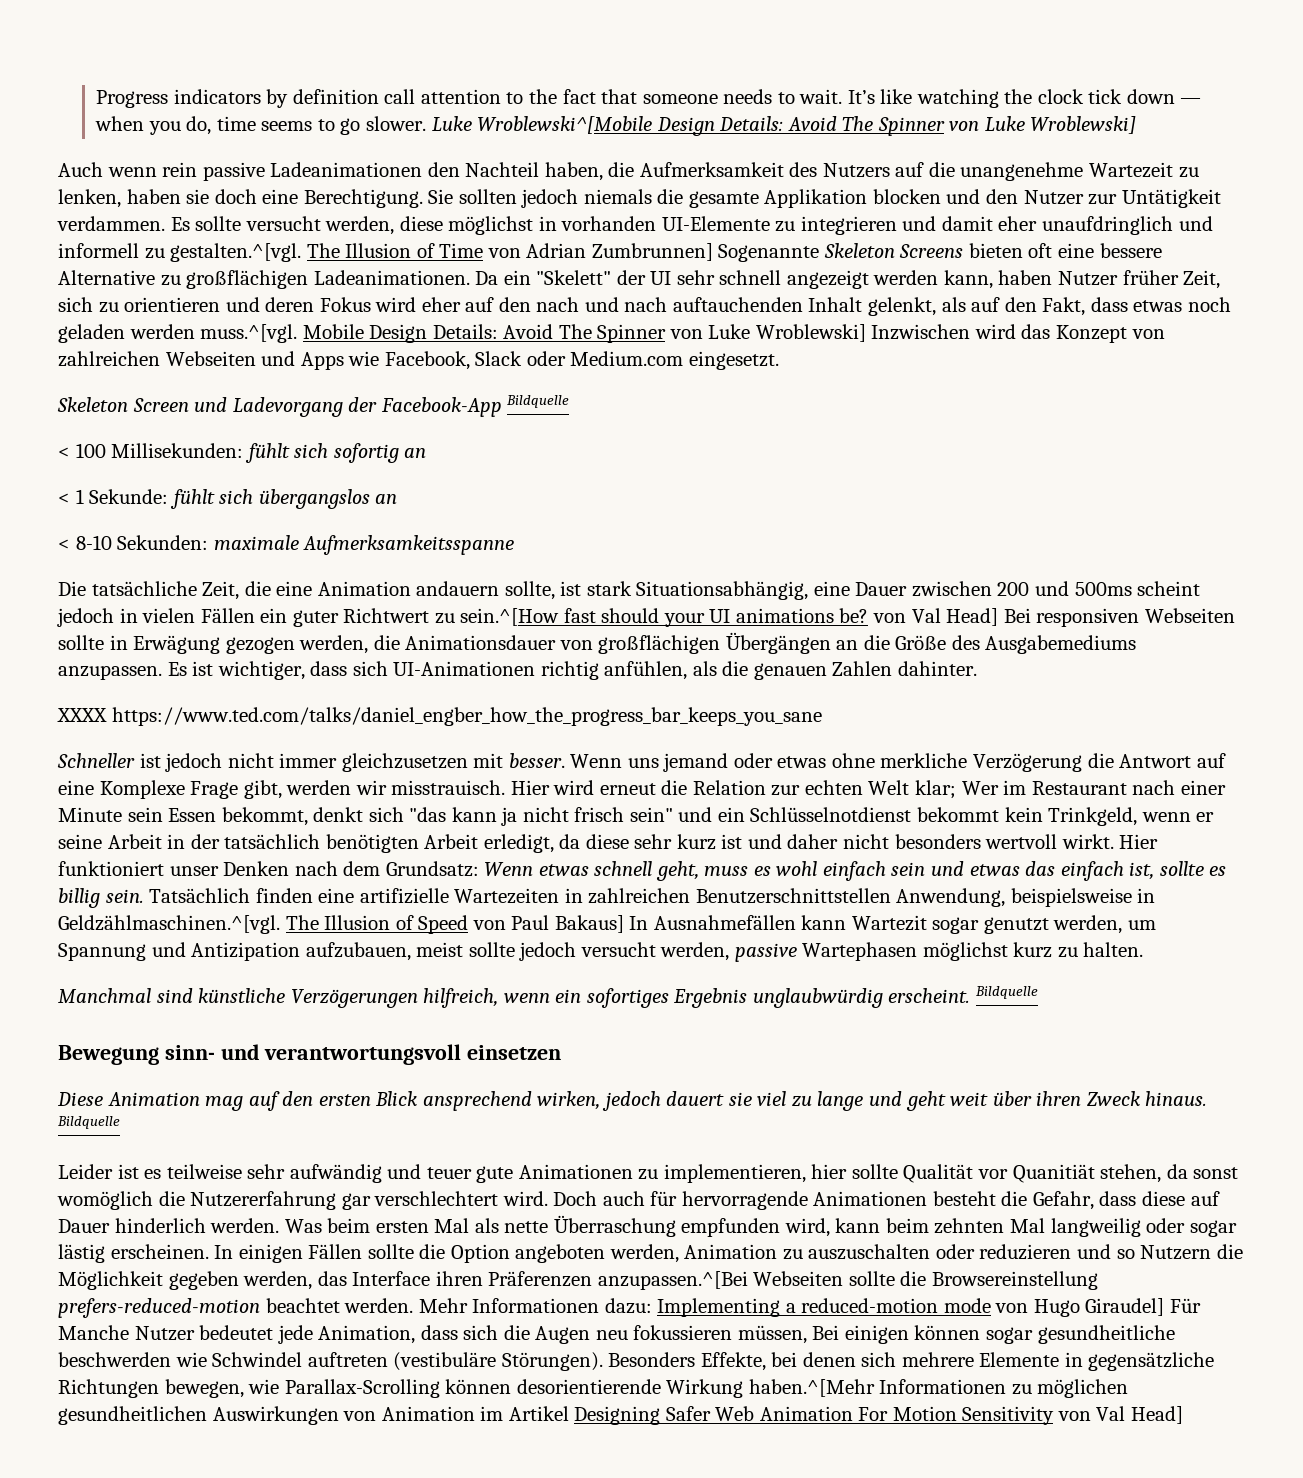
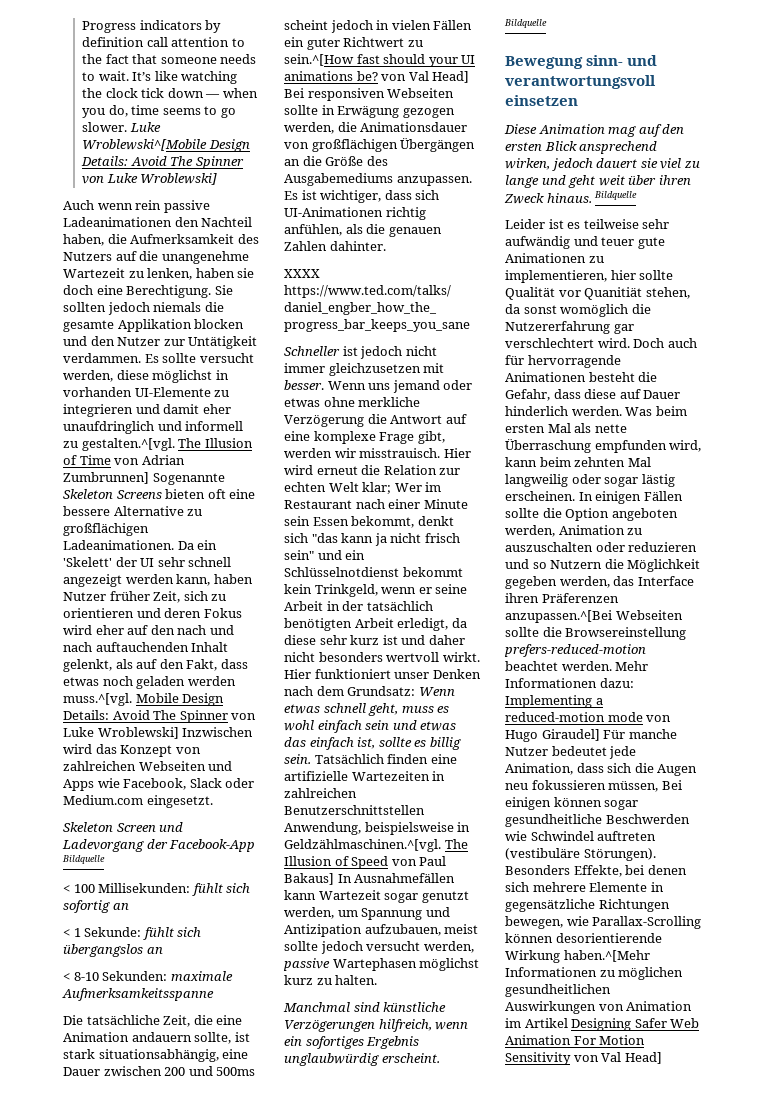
[536,270,612,285] "Skelett" -> [63,557,112,567] 'Skelett'
[636,581,809,600] Situationsabhängig, -> [98,1049,219,1062] situationsabhängig,
[99,780,185,799] Komplexe -> [313,431,376,444] komplexe
[851,915,927,931] Wartezit -> [318,890,381,900] Wartezeit
[58,1325,129,1340] Manche -> [628,729,677,739] manche
[58,1352,171,1367] beschwerden -> [605,814,690,824] Beschwerden

